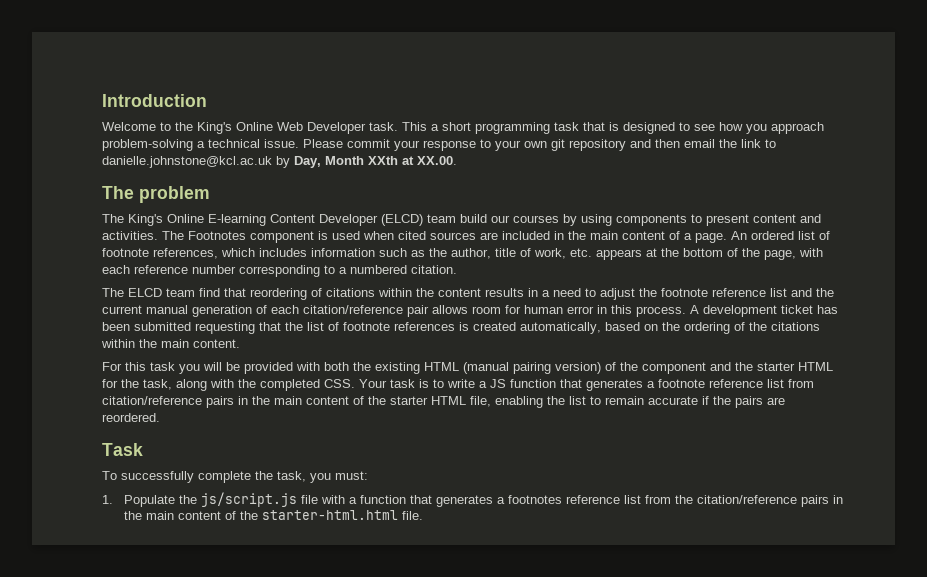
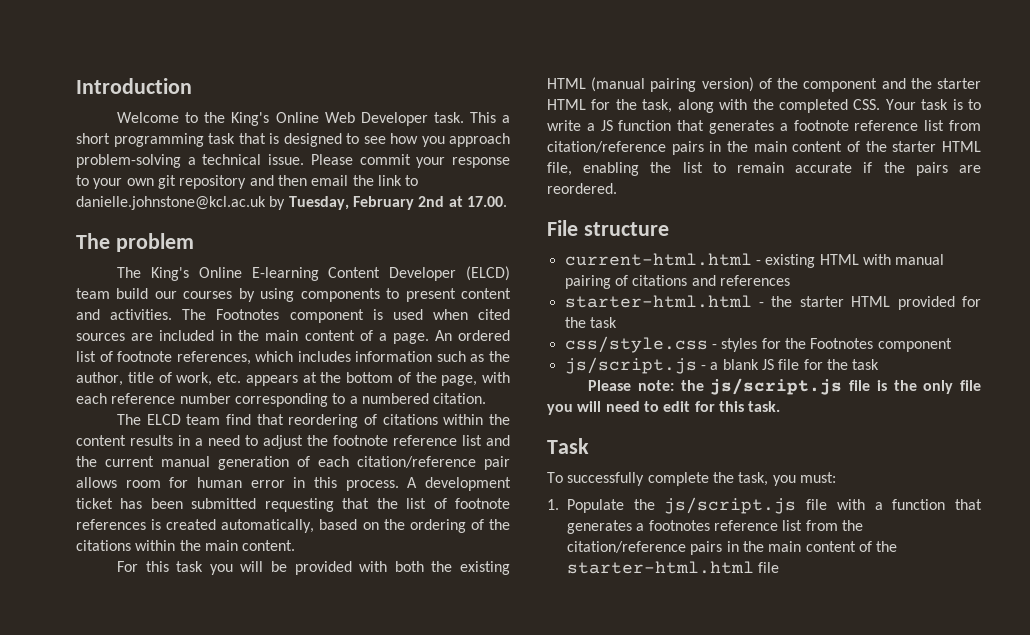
[294,156,457,168] Day, Month XXth at XX.00. -> [288,196,507,210] Tuesday, February 2nd at 17.00.
(160, 417) none -> [547,220,669,236] [564,253,945,268] [564,275,790,289] [564,295,981,310] [564,317,617,328] [564,336,952,353] [564,357,880,374] [588,378,981,395] [547,401,781,415] // File structure // current-html.html - existing HTML with manual pairing of citations and references // starter-html.html - the starter HTML provided for the task // css/style.css - styles for the Footnotes component // js/script.js - a blank JS file for the task // Please note: the js/script.js file is the only file you will need to edit for this task.
[401,511,423,520] file. -> [758,562,780,573] file

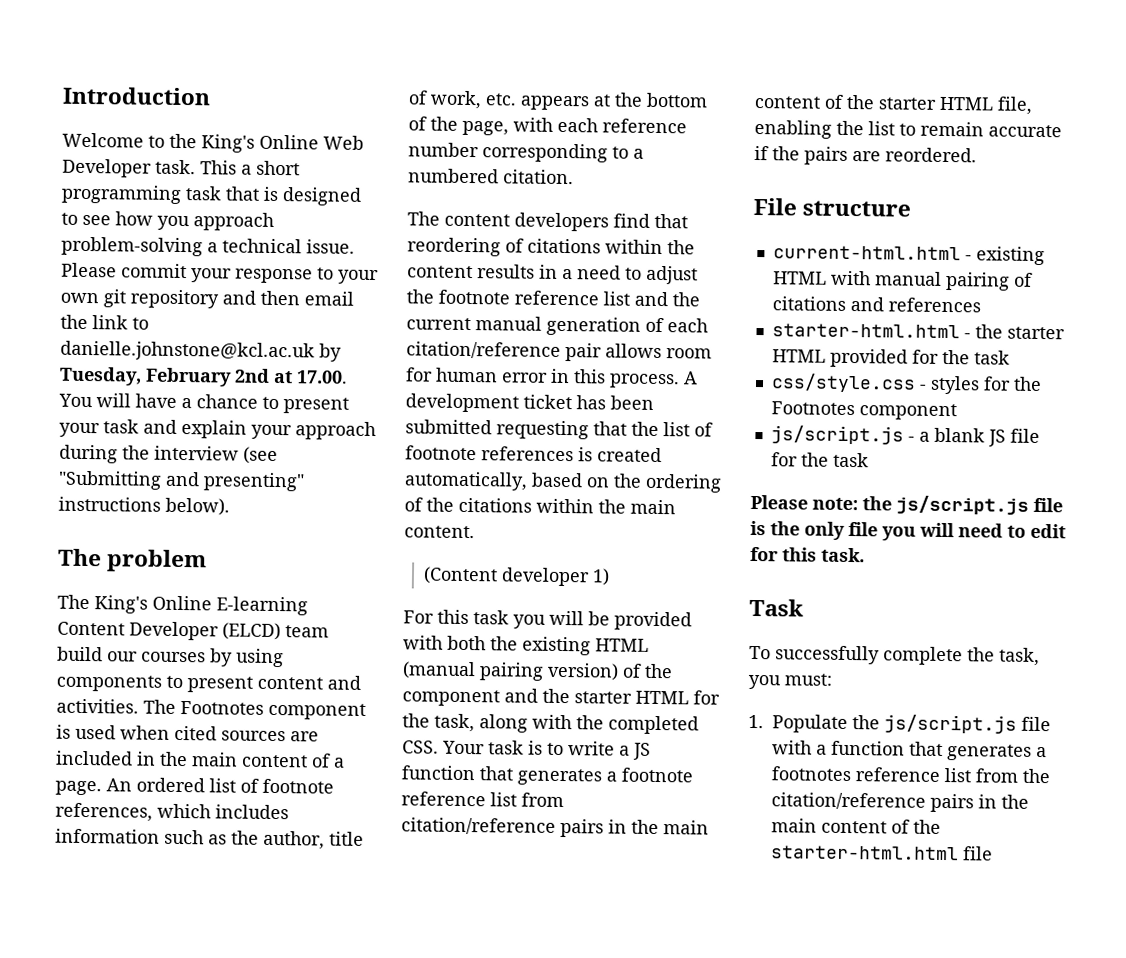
(507, 201) none -> [58,393,349,414] [59,419,376,441] [59,444,278,465] [58,470,305,492] [58,496,230,516] You will have a chance to present your task and explain your approach during the interview (see "Submitting and presenting" instructions below).
[146,414,221,425] ELCD team -> [444,212,609,232] content developers
(296, 545) none -> [423,566,611,587] // (Content developer 1)

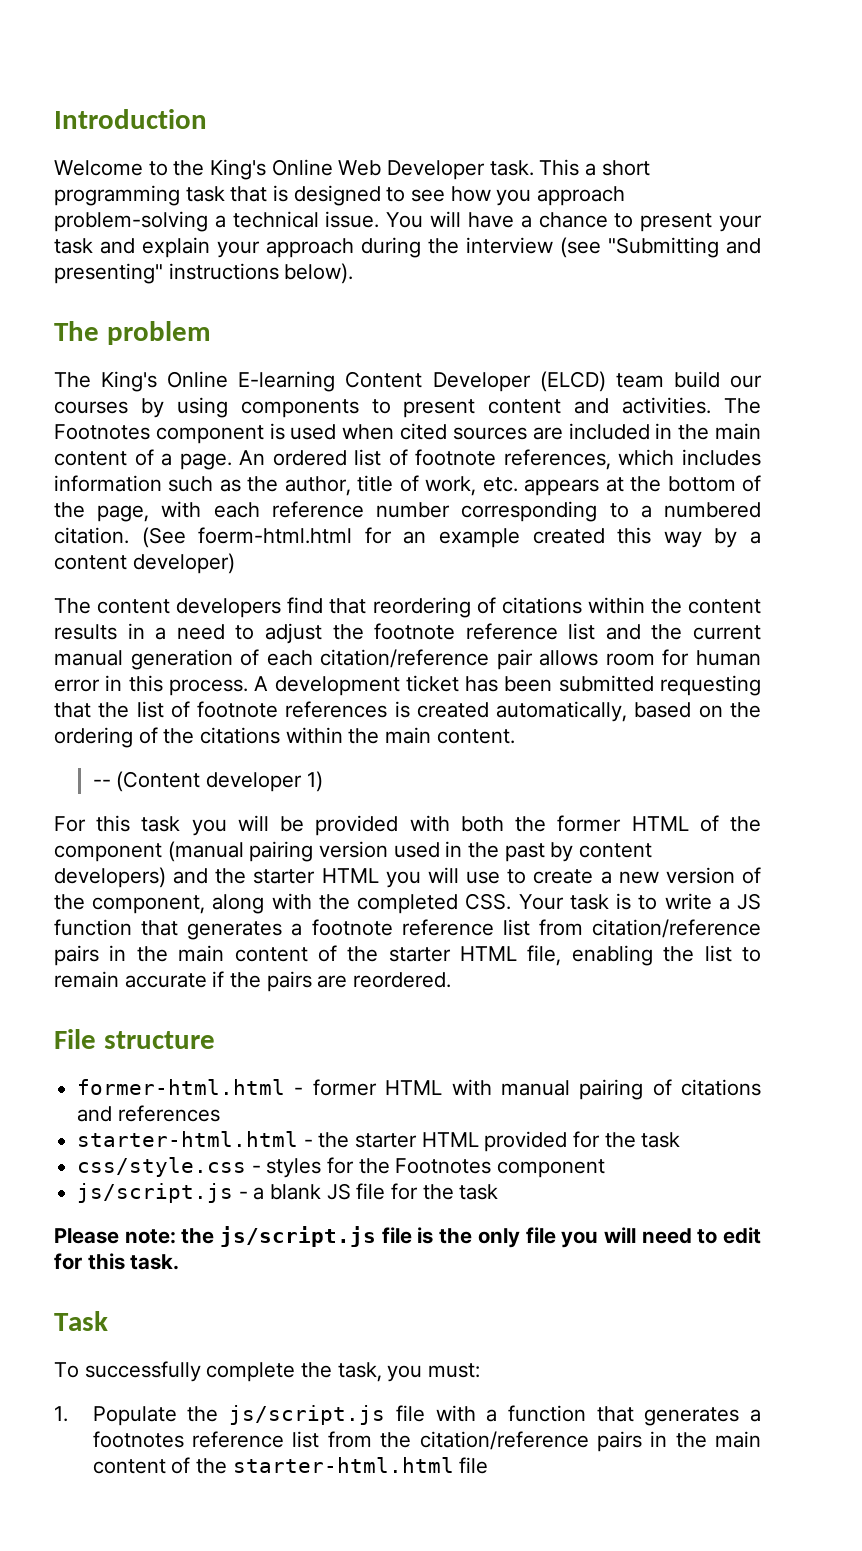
[61,262,379,285] [60,289,354,309] [60,314,149,330] [60,340,342,362] [59,366,348,387] Please commit your response to your own git repository and then email the link to danielle.johnstone@kcl.ac.uk by Tuesday, February 2nd at 17.00. -> (380, 219) none
(574, 177) none -> [141,527,762,548] [54,553,235,574] (See foerm-html.html for an example created this way by a content developer)
(475, 532) none -> [92,779,111,787] --
[522,636,649,656] [402,661,673,681] [402,688,720,707] [402,713,475,733] existing HTML (manual pairing version) of the component and the starter HTML for the task, -> [557,815,762,832] [54,841,653,862] [54,867,761,888] [54,894,206,914] former HTML of the component (manual pairing version used in the past by content developers) and the starter HTML you will use to create a new version of the component,
[772,245,1045,266] current-html.html - existing -> [77,1079,377,1096] former-html.html - former

